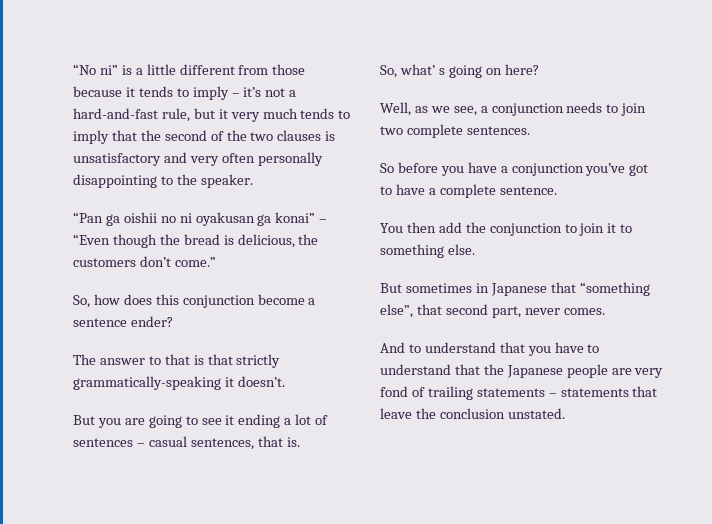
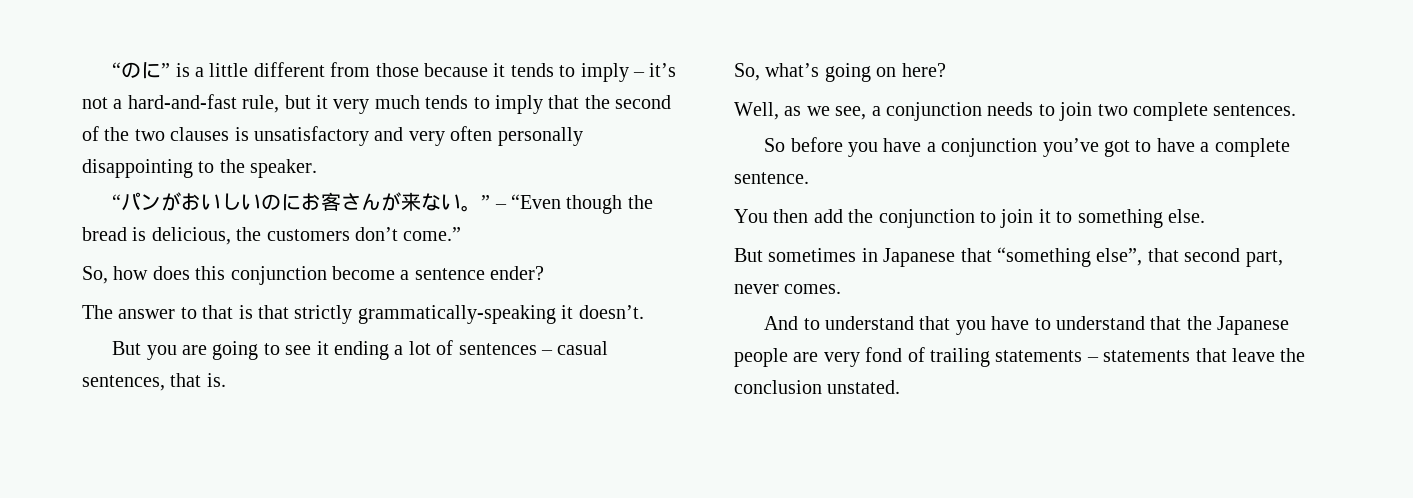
[73,64,118,75] “No ni” -> [112,62,171,79] “のに”
[73,212,316,226] “Pan ga oishii no ni oyakusan ga konai” -> [112,192,491,212] “パンがおいしいのにお客さんが来ない。”
[399,64,445,75] what’ s -> [765,63,820,77] what’s

